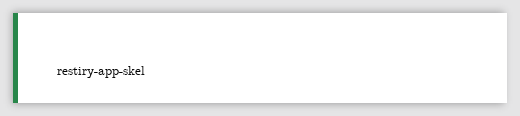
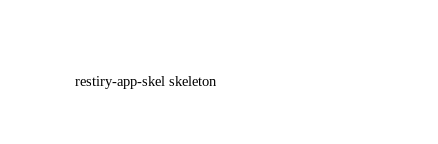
(145, 72) none -> [169,76,217,86] skeleton

